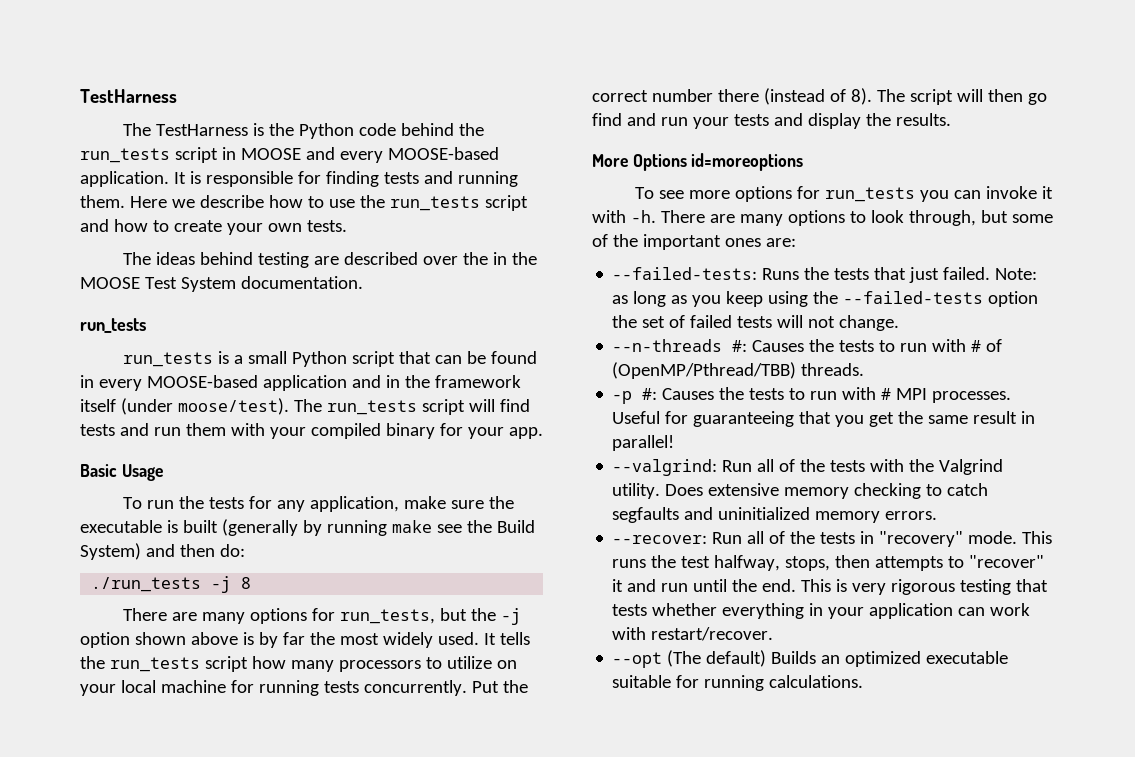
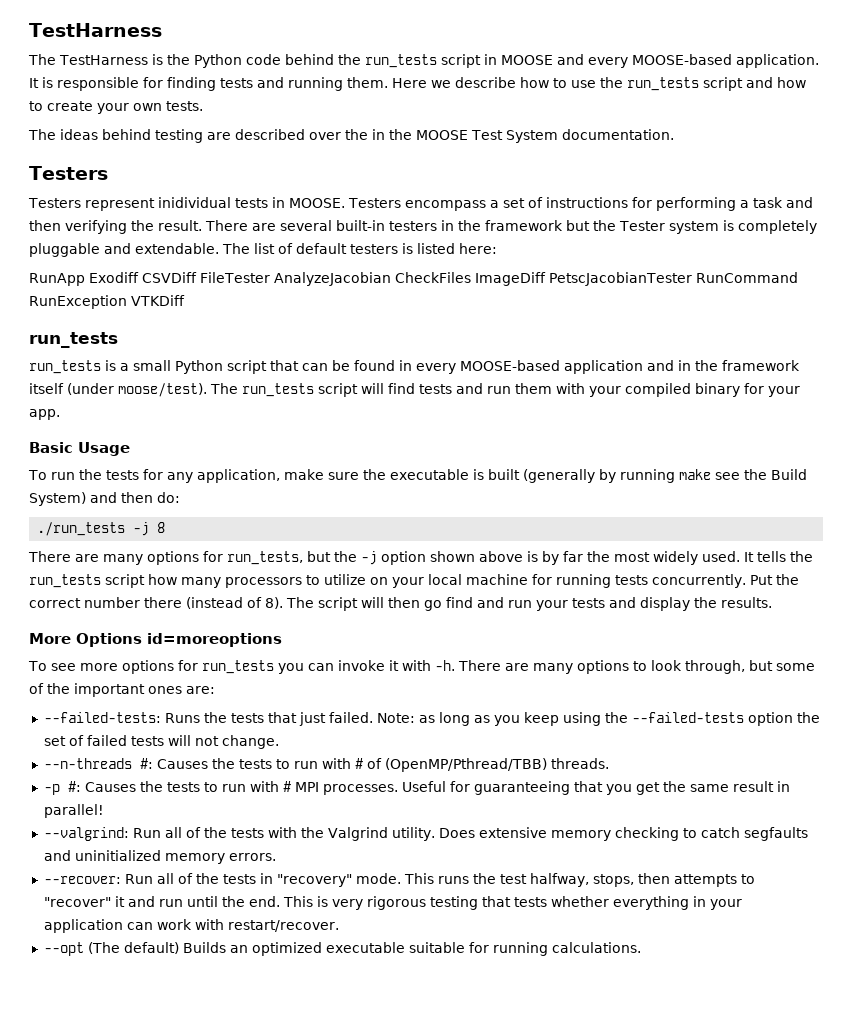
(363, 282) none -> [29,166,108,180] [28,197,813,211] [29,220,817,234] [29,243,497,257] [29,272,798,286] [29,295,185,309] // Testers // Testers represent inidividual tests in MOOSE. Testers encompass a set of instructions for performing a task and then verifying the result. There are several built-in testers in the framework but the Tester system is completely pluggable and extendable. The list of default testers is listed here: // RunApp Exodiff CSVDiff FileTester AnalyzeJacobian CheckFiles ImageDiff PetscJacobianTester RunCommand RunException VTKDiff

